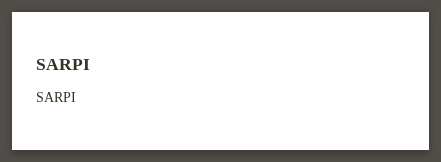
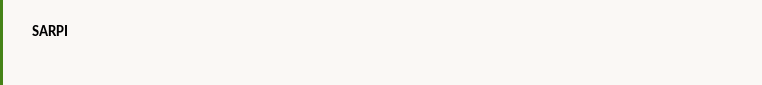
[36,59,90,70] [36,92,76,102] SARPI // SARPI -> [32,25,68,36] SARPI

